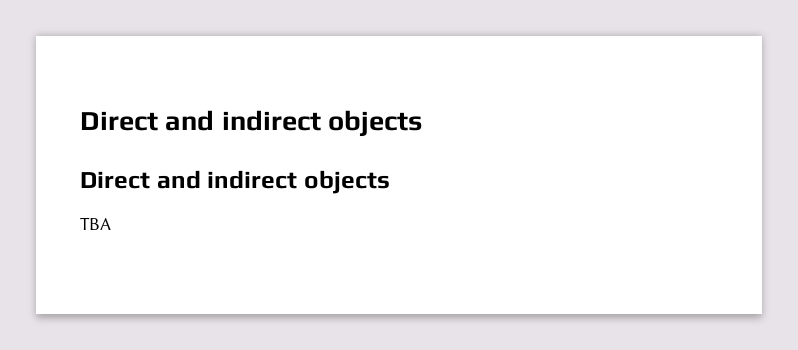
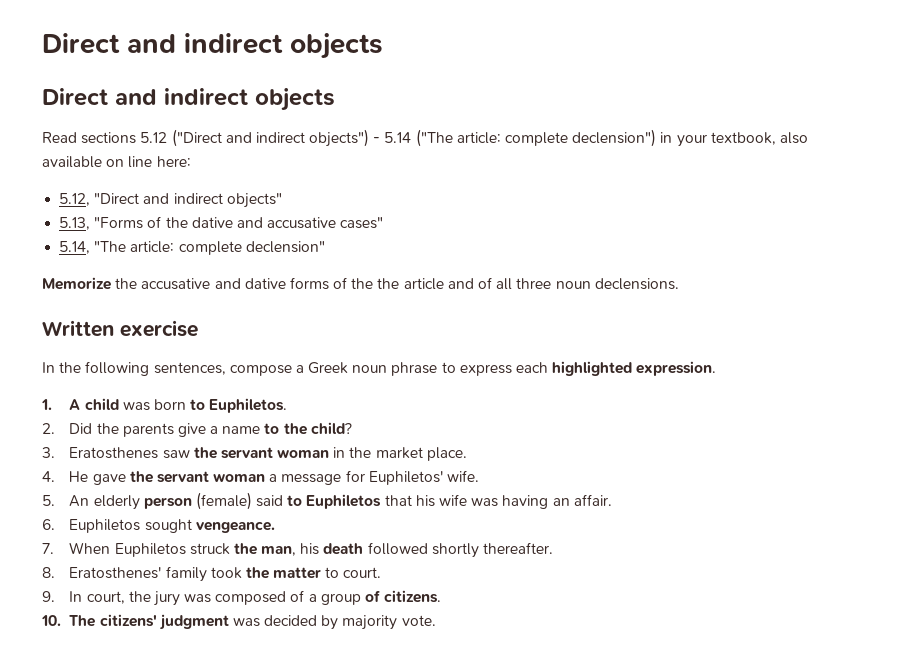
[80,217,111,230] TBA -> [42,129,808,147] [42,156,191,168] [59,193,282,208] [59,216,384,230] [59,241,325,255] [42,277,679,290] [42,320,198,337] [42,361,717,376] [41,398,288,413] [42,422,352,437] [42,447,467,461] [42,470,480,485] [42,492,612,510] [42,519,275,533] [42,542,554,558] [42,566,382,582] [42,590,442,606] [41,614,436,630] Read sections 5.12 ("Direct and indirect objects") - 5.14 ("The article: complete declension") in your textbook, also available on line here: // 5.12, "Direct and indirect objects" // 5.13, "Forms of the dative and accusative cases" // 5.14, "The article: complete declension" // Memorize the accusative and dative forms of the the article and of all three noun declensions. // Written exercise // In the following sentences, compose a Greek noun phrase to express each highlighted expression. // 1. A child was born to Euphiletos. // 2. Did the parents give a name to the child? // 3. Eratosthenes saw the servant woman in the market place. // 4. He gave the servant woman a message for Euphiletos' wife. // 5. An elderly person (female) said to Euphiletos that his wife was having an affair. // 6. Euphiletos sought vengeance. // 7. When Euphiletos struck the man, his death followed shortly thereafter. // 8. Eratosthenes' family took the matter to court. // 9. In court, the jury was composed of a group of citizens. // 10. The citizens' judgment was decided by majority vote.

